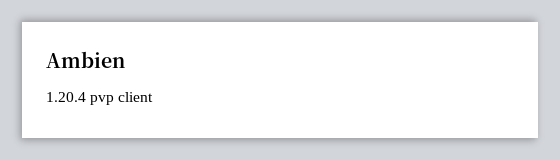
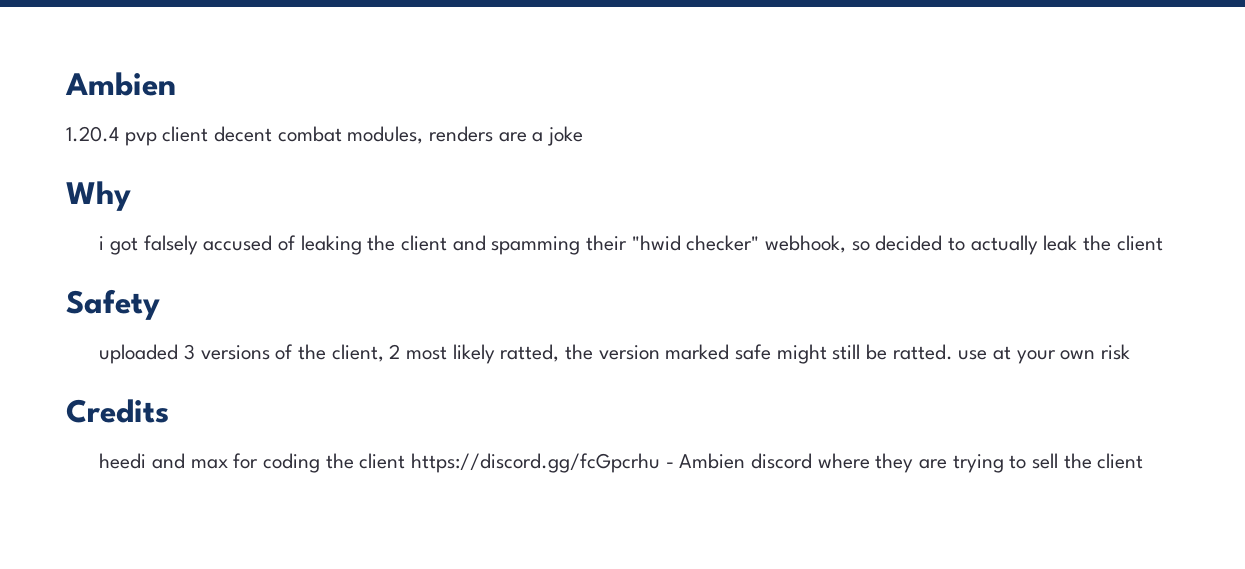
(154, 97) none -> [214,126,584,146] [66,181,131,211] [99,235,1163,255] [66,289,160,320] [99,344,1130,364] [66,399,169,423] [99,453,1144,473] decent combat modules, renders are a joke // Why // i got falsely accused of leaking the client and spamming their "hwid checker" webhook, so decided to actually leak the client // Safety // uploaded 3 versions of the client, 2 most likely ratted, the version marked safe might still be ratted. use at your own risk // Credits // heedi and max for coding the client https://discord.gg/fcGpcrhu - Ambien discord where they are trying to sell the client

